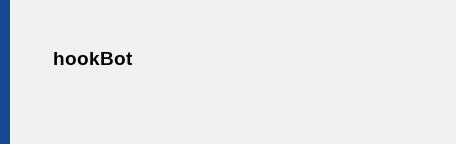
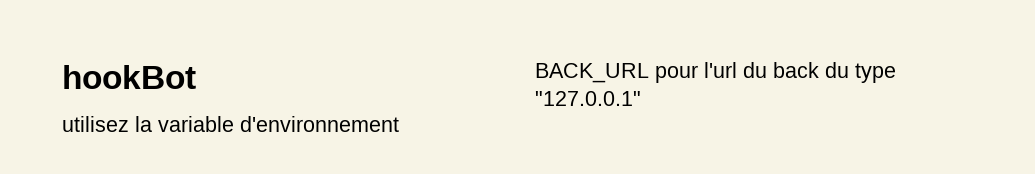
(133, 58) none -> [62,116,399,132] [535,62,896,83] [535,91,641,106] // utilisez la variable d'environnement BACK_URL pour l'url du back du type "127.0.0.1"

